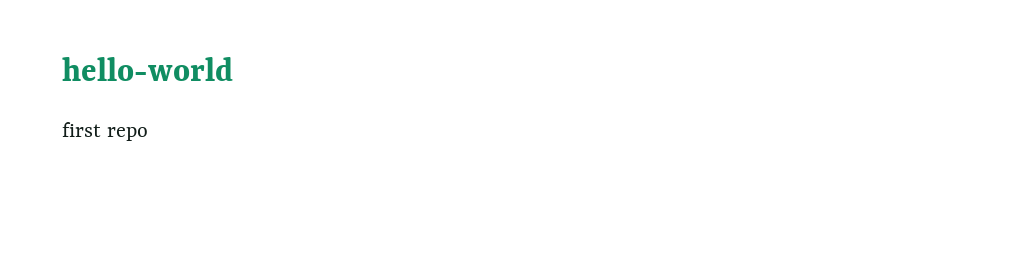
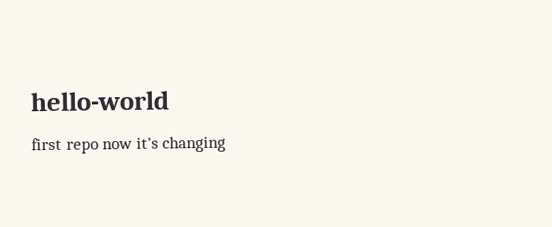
(149, 134) none -> [102,135,227,153] now it's changing

